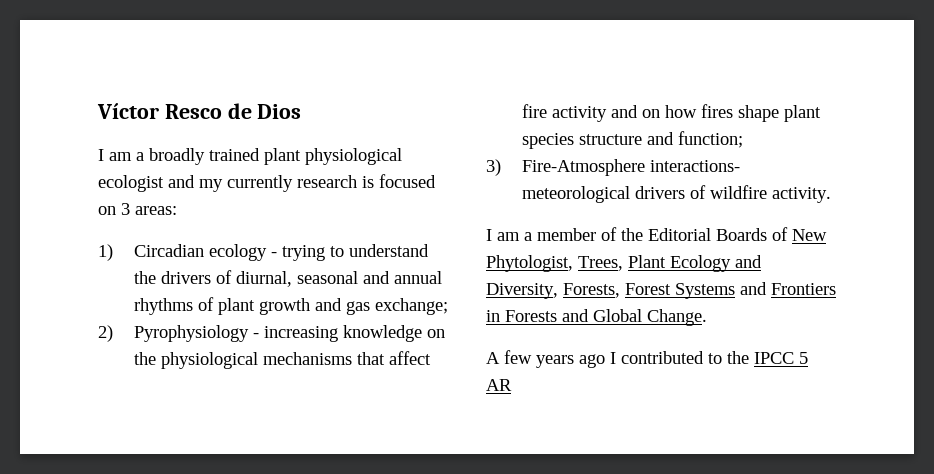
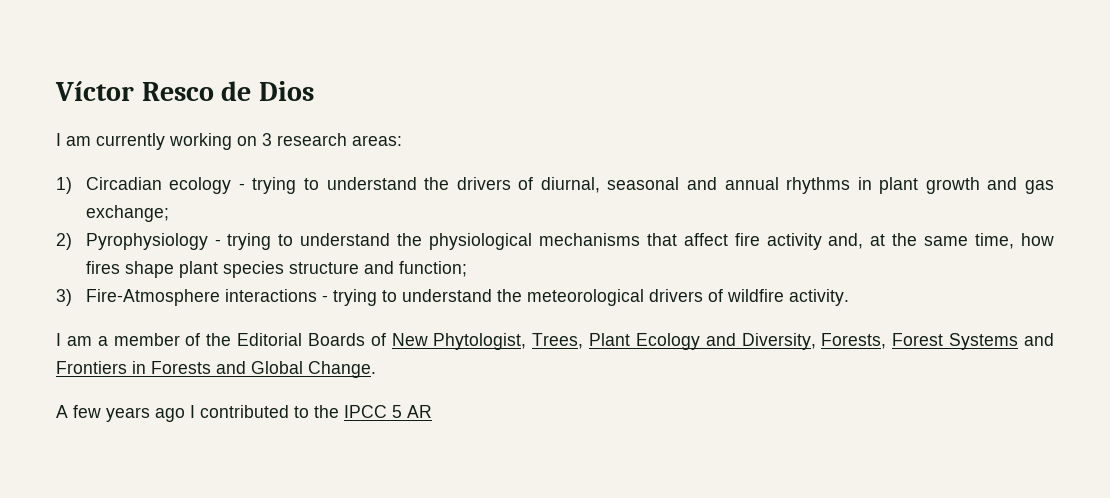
[136,148,402,165] [98,174,436,192] a broadly trained plant physiological ecologist and my currently research is focused -> [96,133,232,150] currently working
(130, 209) none -> [277,133,347,146] research
[197,297,214,311] of -> [857,177,872,190] in
[263,325,445,342] increasing knowledge on -> [227,233,391,250] trying to understand
[610,105,660,118] and on -> [828,233,1015,249] and, at the same time,
[649,160,740,172] interactions- -> [224,289,522,306] interactions - trying to understand the

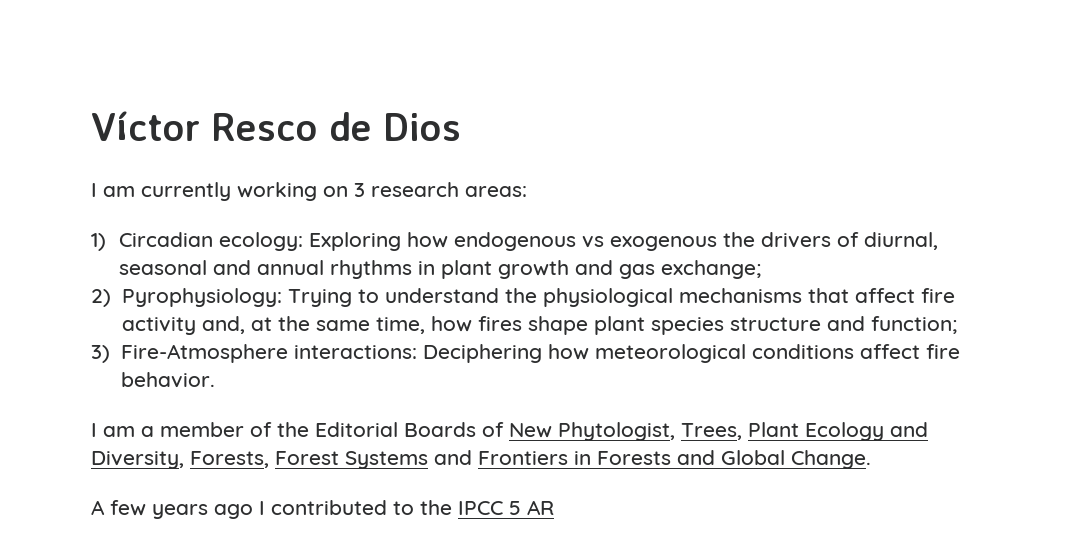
[169,177,417,194] ecology - trying to understand -> [218,232,717,251] ecology: Exploring how endogenous vs exogenous
[85,233,272,250] Pyrophysiology - trying -> [121,288,352,307] Pyrophysiology: Trying
[224,289,849,306] interactions - trying to understand the meteorological drivers of wildfire activity. -> [293,344,960,363] [120,372,215,388] interactions: Deciphering how meteorological conditions affect fire behavior.

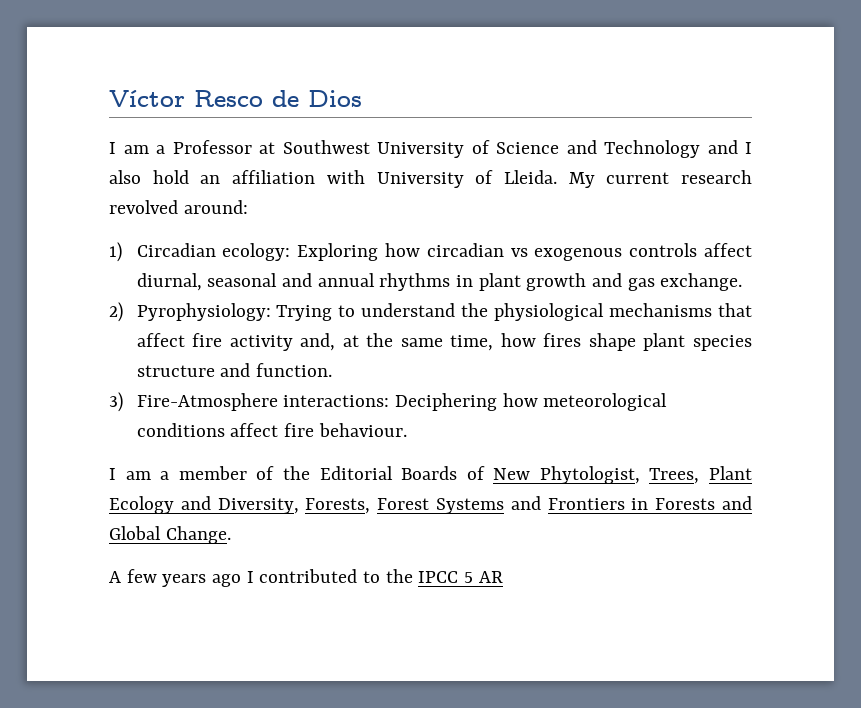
[141,182,527,201] currently working on 3 research areas: -> [156,140,752,158] [109,170,752,188] [109,200,248,214] a Professor at Southwest University of Science and Technology and I also hold an affiliation with University of Lleida. My current research revolved around:
[453,232,576,251] endogenous -> [426,243,504,257] circadian
[722,232,859,248] the drivers of -> [629,243,752,257] controls affect
[660,260,761,279] exchange; -> [660,273,743,291] exchange.
[870,316,957,334] function; -> [255,363,332,377] function.
[120,372,215,388] behavior. -> [318,423,407,437] behaviour.

